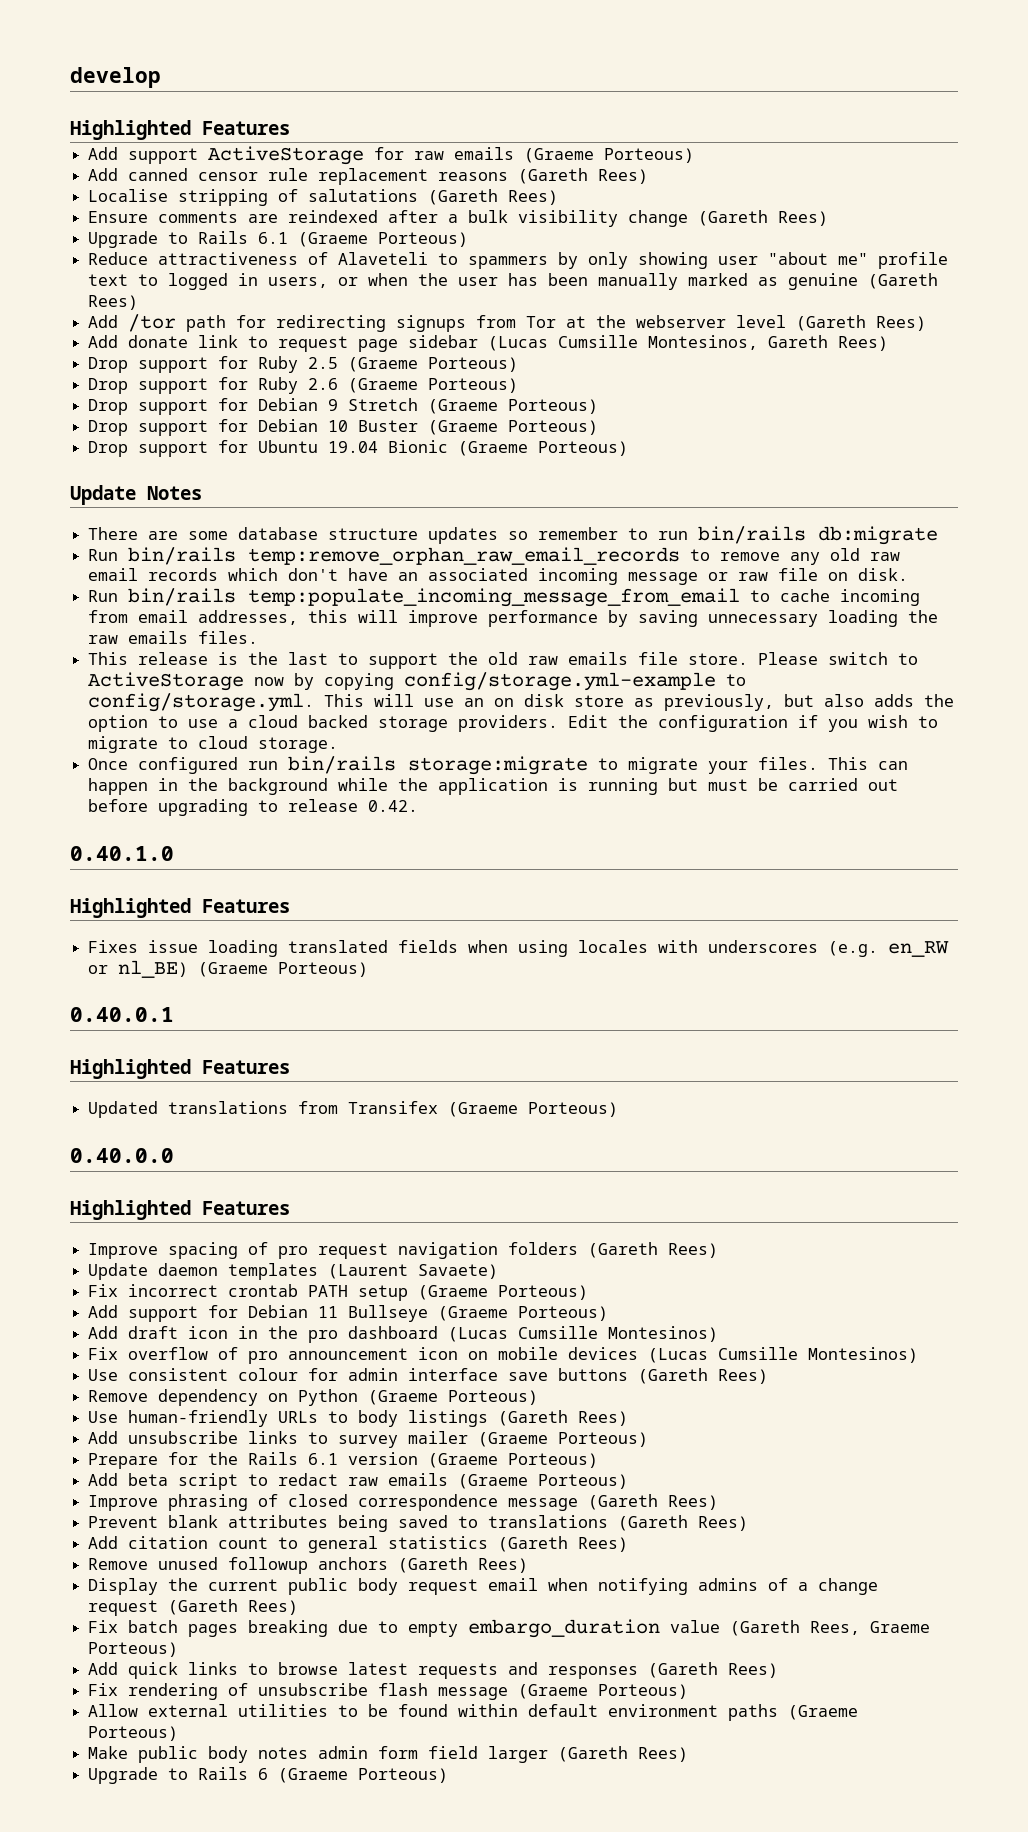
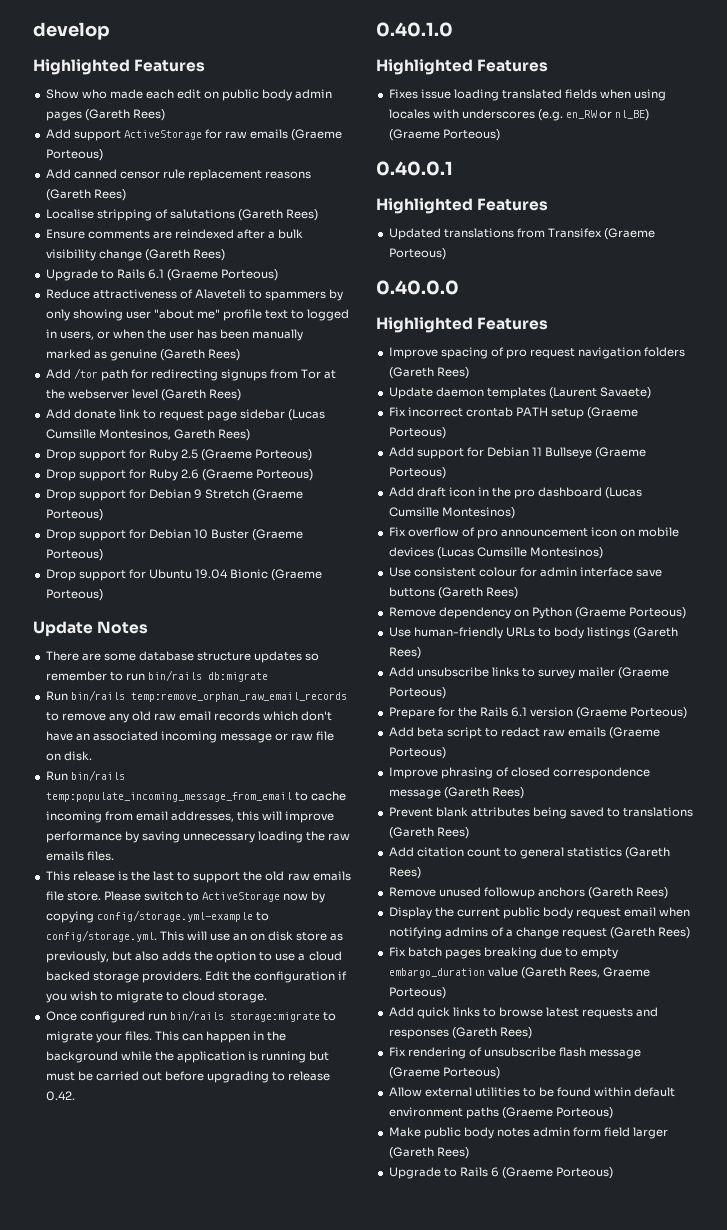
(290, 128) none -> [45,89,333,101] [45,109,165,121] // Show who made each edit on public body admin pages (Gareth Rees)

